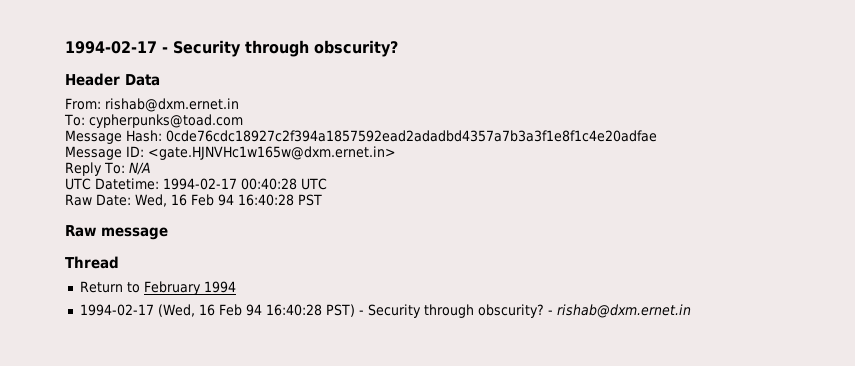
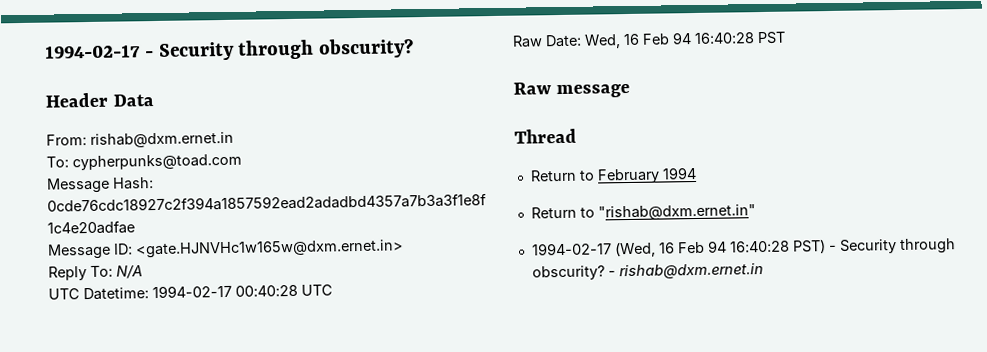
(236, 287) none -> [530,204,756,221] // Return to "rishab@dxm.ernet.in"

